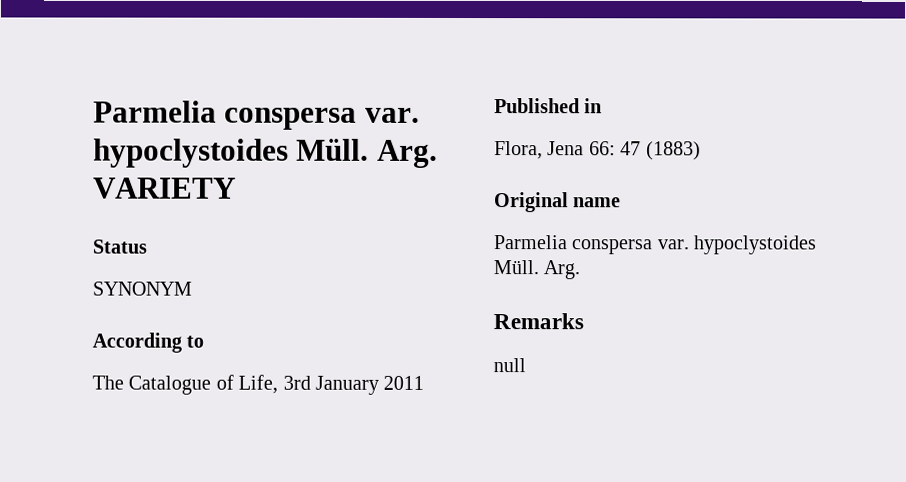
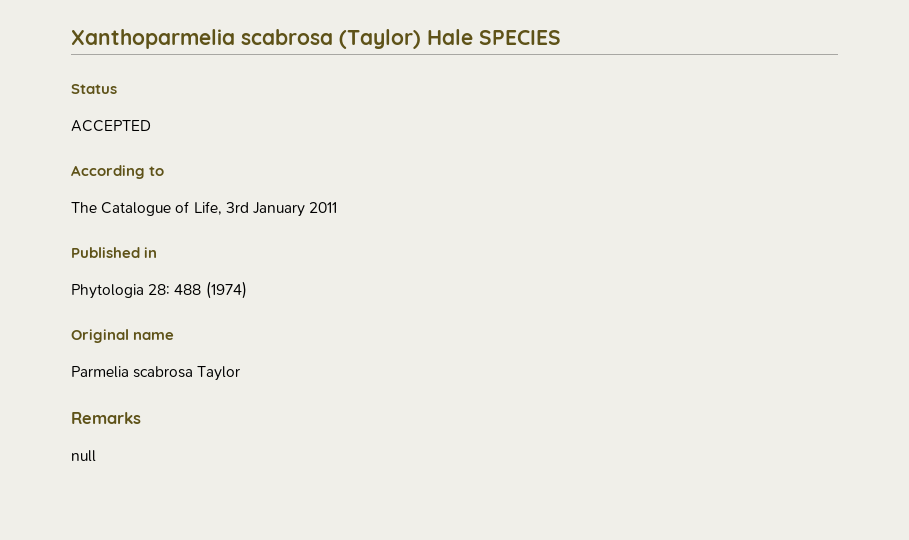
[93,100,420,130] [93,138,438,168] [93,177,236,199] Parmelia conspersa var. hypoclystoides Müll. Arg. VARIETY -> [71,29,561,49] Xanthoparmelia scabrosa (Taylor) Hale SPECIES
[92,281,192,296] SYNONYM -> [71,120,151,132] ACCEPTED
[494,141,701,161] [494,192,622,213] [493,235,818,255] [493,260,581,280] Flora, Jena 66: 47 (1883) // Original name // Parmelia conspersa var. hypoclystoides Müll. Arg. -> [71,281,247,299] [71,329,175,343] [71,366,241,381] Phytologia 28: 488 (1974) // Original name // Parmelia scabrosa Taylor

